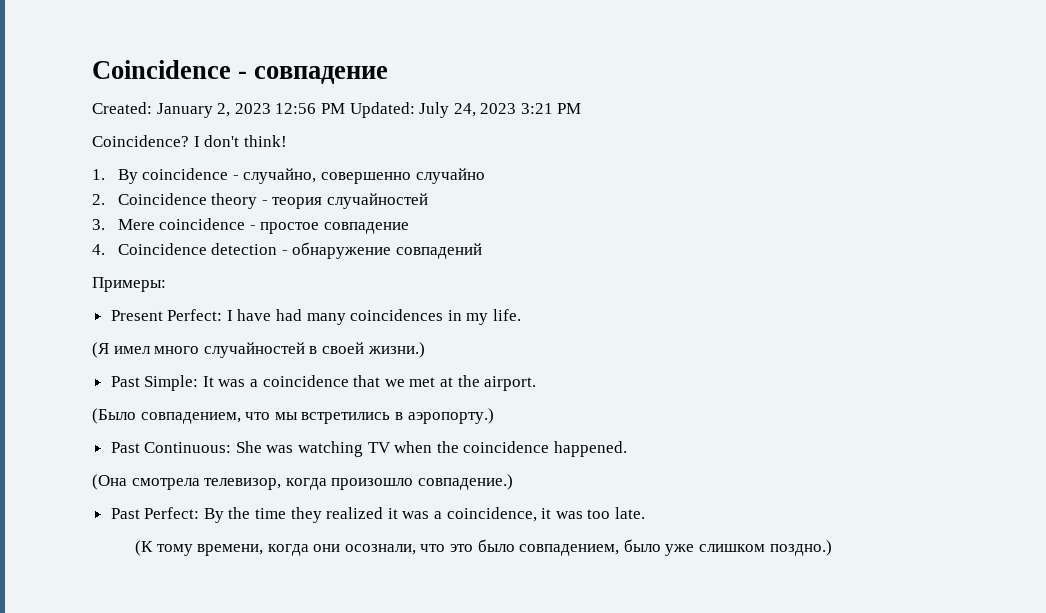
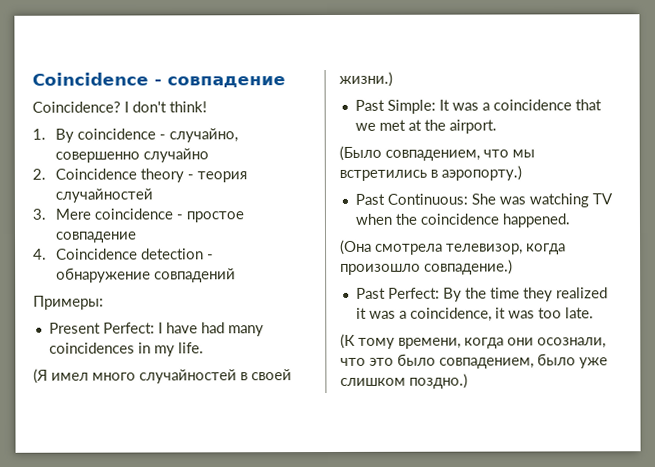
[92,102,582,118] // Created: January 2, 2023 12:56 PM Updated: July 24, 2023 3:21 PM -> (286, 82) none

